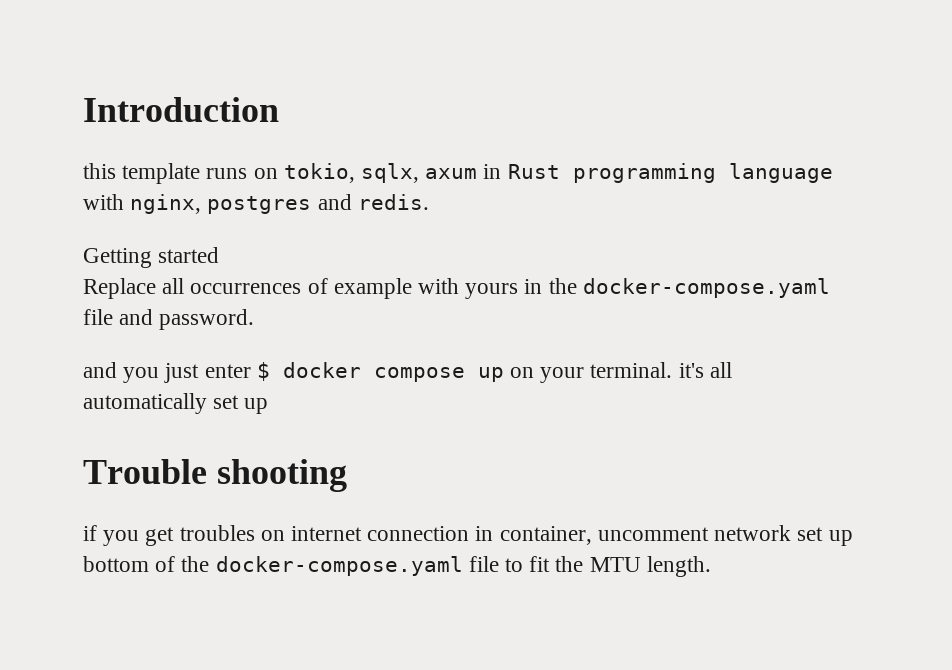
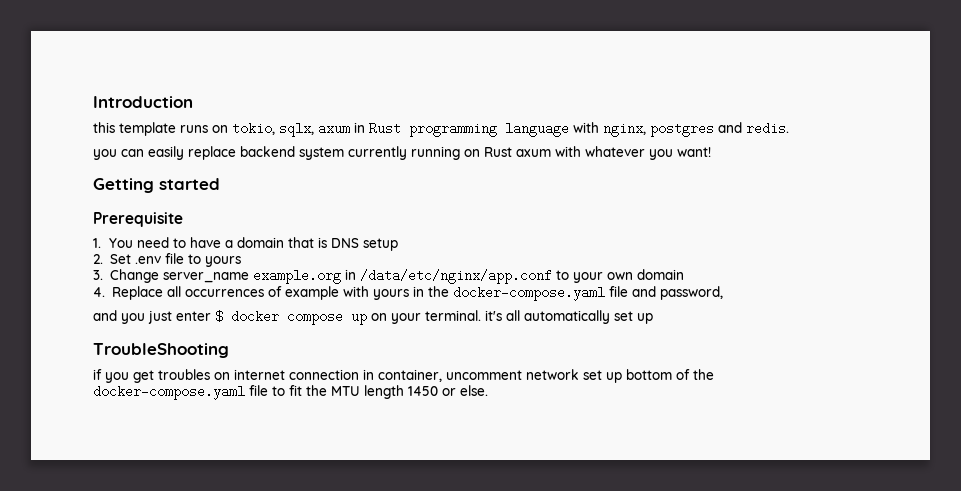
[83,247,220,268] Getting started // -> [93,146,711,160] [93,178,220,193] [93,212,183,227] [93,237,398,251] [93,253,241,267] [93,269,684,284] [93,287,105,297] you can easily replace backend system currently running on Rust axum with whatever you want! // Getting started // Prerequisite // 1. You need to have a domain that is DNS setup // 2. Set .env file to yours // 3. Change server_name example.org in /data/etc/nginx/app.conf to your own domain // 4.
[159,309,255,330] password. -> [659,286,723,300] password,
[83,459,347,492] Trouble shooting -> [93,343,229,358] TroubleShooting
[646,556,711,577] length. -> [364,385,488,399] length 1450 or else.

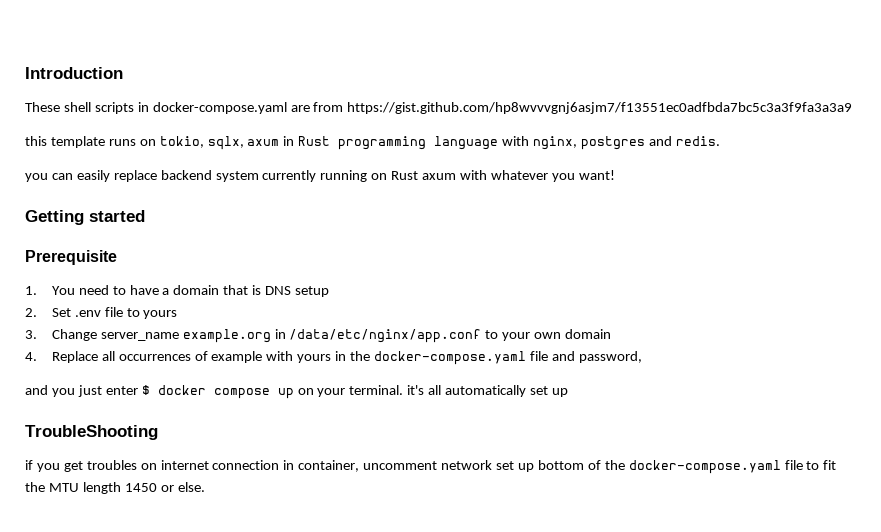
(193, 102) none -> [25,102,853,114] // These shell scripts in docker-compose.yaml are from https://gist.github.com/hp8wvvvgnj6asjm7/f13551ec0adfbda7bc5c3a3f9fa3a3a9

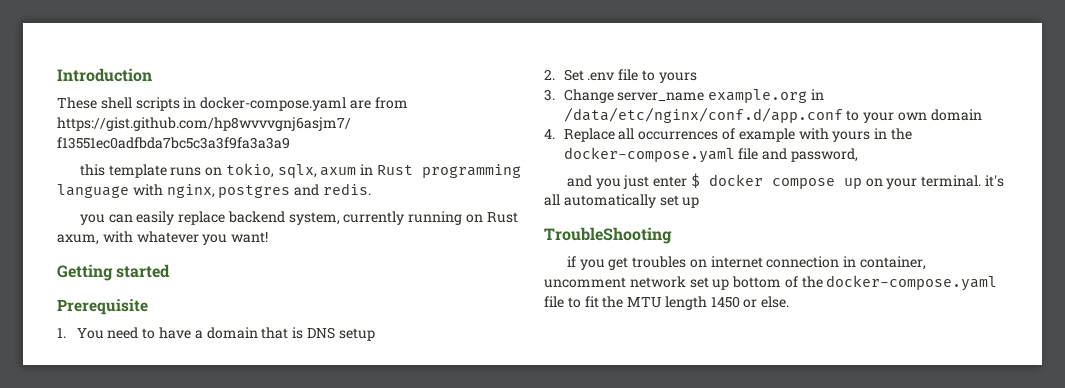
[215,171,259,182] system -> [288,212,340,225] system,
[422,173,457,180] axum -> [57,234,99,245] axum,
[289,329,482,343] /data/etc/nginx/app.conf -> [563,107,843,123] /data/etc/nginx/conf.d/app.conf

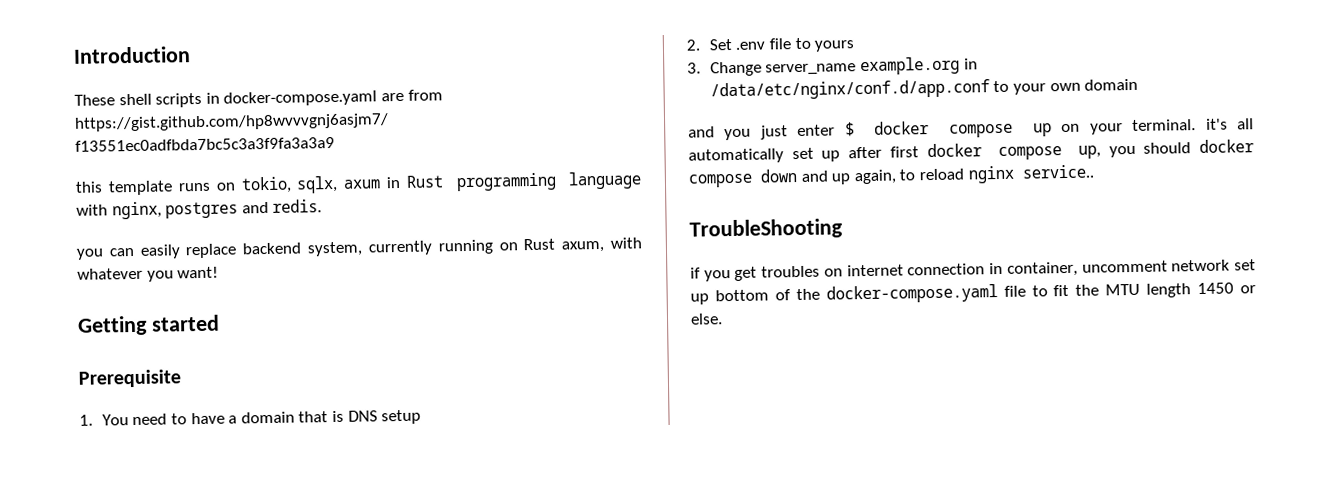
[544,128,912,142] [563,147,858,163] // 4. Replace all occurrences of example with yours in the docker-compose.yaml file and password, -> (1139, 84) none
(700, 202) none -> [848,139,1254,161] [688,164,1094,188] after first docker compose up, you should docker compose down and up again, to reload nginx service..

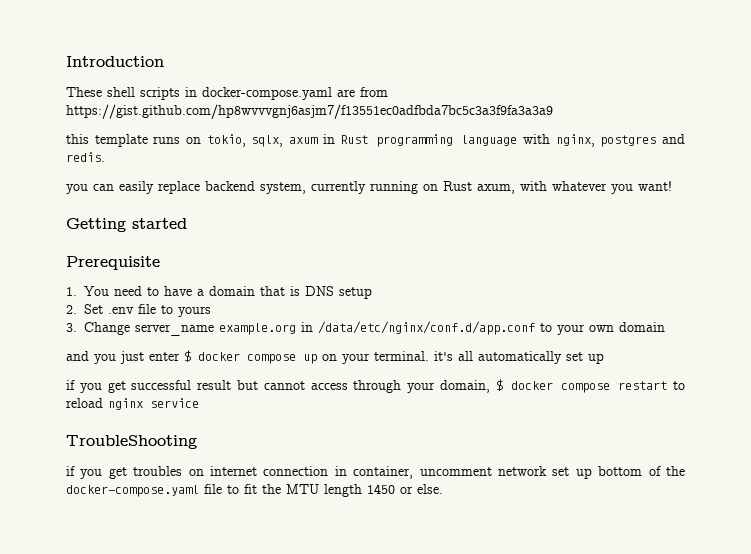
[848,139,1254,161] [688,169,897,188] after first docker compose up, you should docker compose down and up again, -> [66,379,668,393] // if you get successful result but cannot access through your domain, $ docker compose restart
[1021,164,1094,179] service.. -> [150,398,199,408] service

